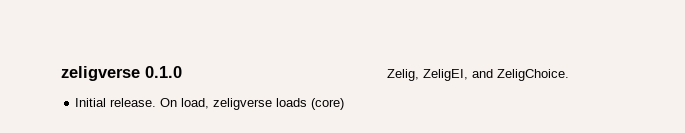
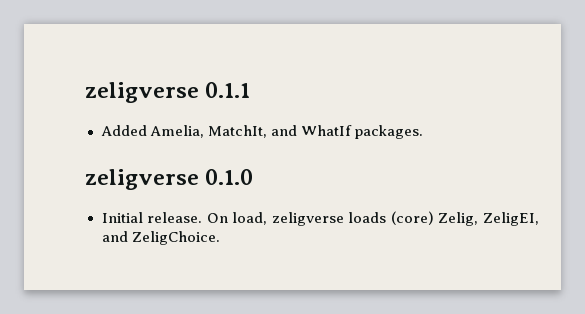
[61,66,140,81] zeligverse -> [85,82,251,103] [100,125,423,139] [85,169,199,190] zeligverse 0.1.1 // Added Amelia, MatchIt, and WhatIf packages. // zeligverse

